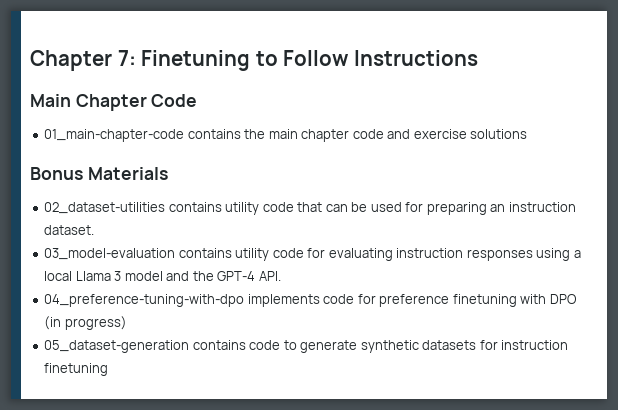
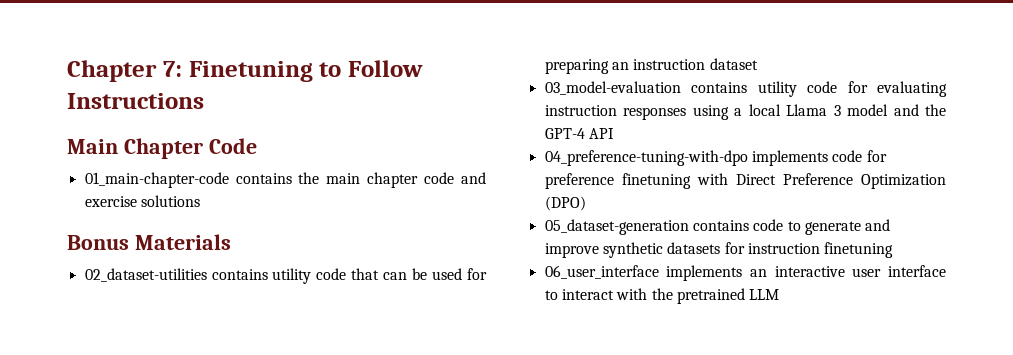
[44,225,95,235] dataset. -> [709,58,758,70] dataset
[258,271,281,281] API. -> [588,128,614,139] API
[549,294,577,304] [44,316,127,330] DPO (in progress) -> [735,173,946,189] [544,196,586,211] Direct Preference Optimization (DPO)
(358, 346) none -> [865,219,891,231] [544,243,599,258] and improve
(109, 369) none -> [544,265,946,281] [544,288,780,304] // 06_user_interface implements an interactive user interface to interact with the pretrained LLM

